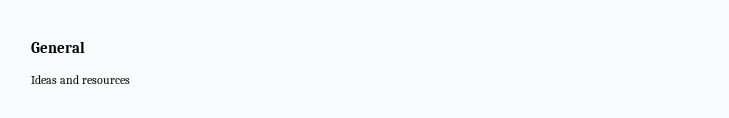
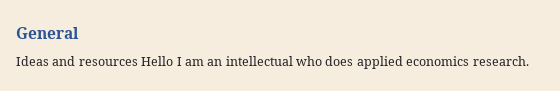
(131, 81) none -> [141,56,529,69] Hello I am an intellectual who does applied economics research.

